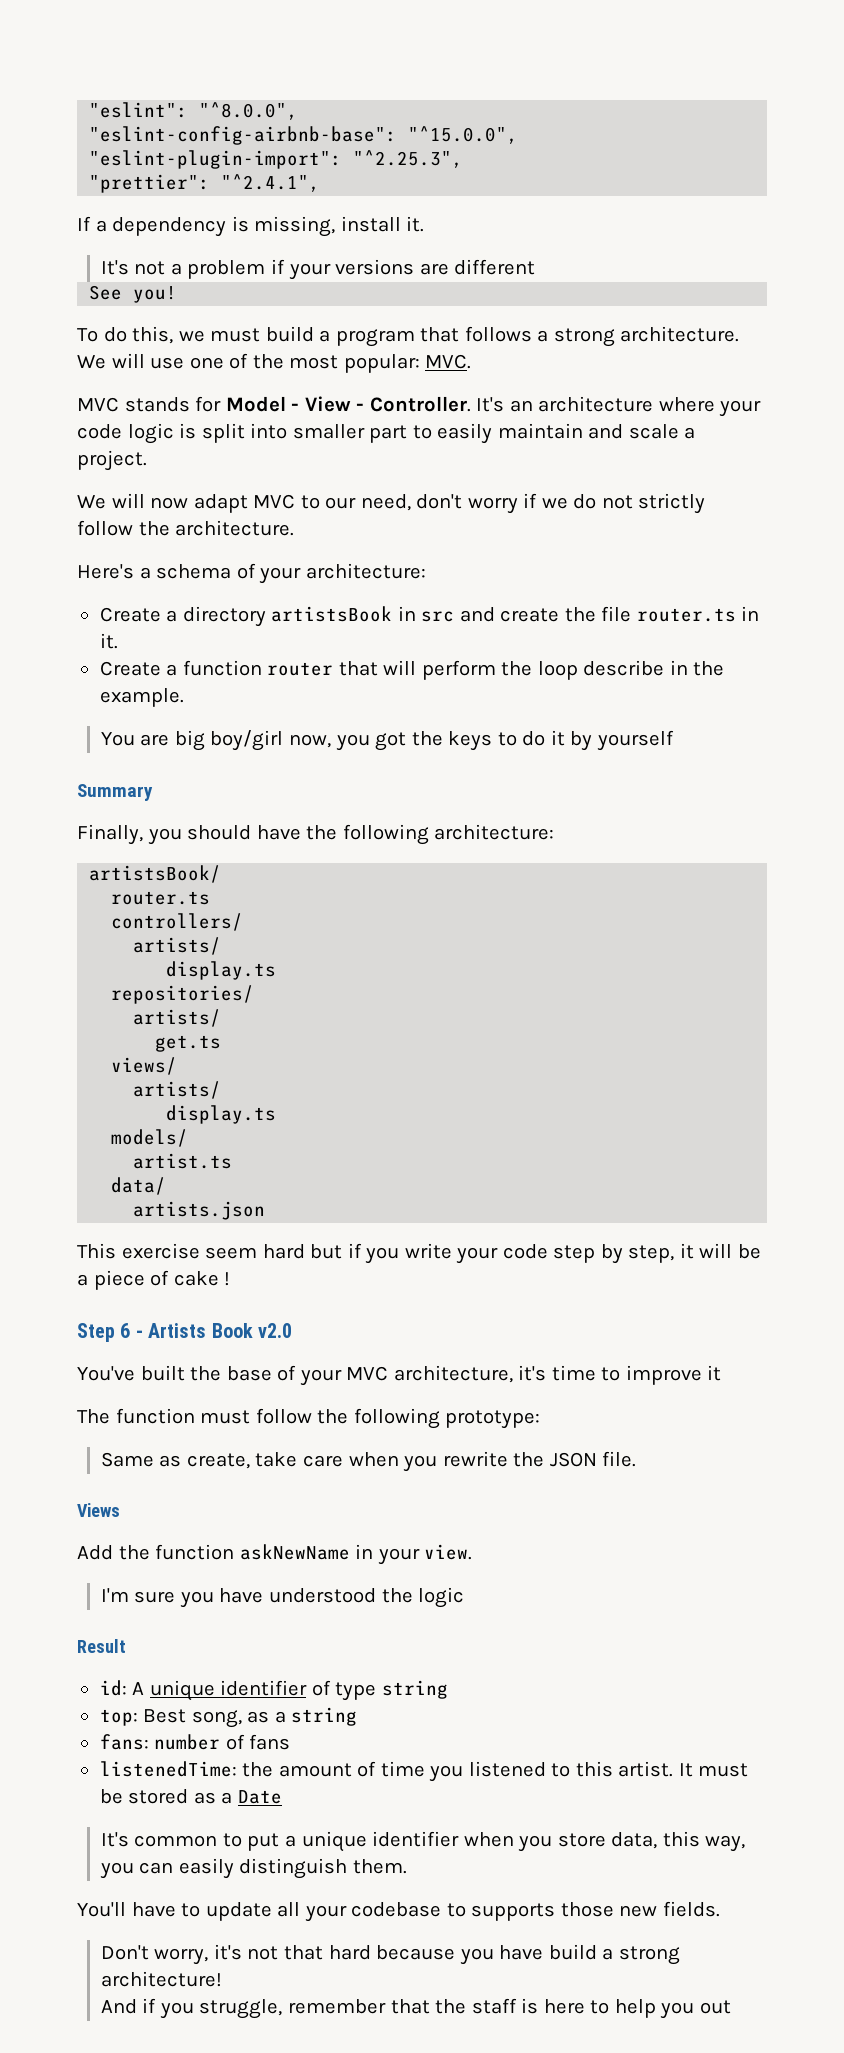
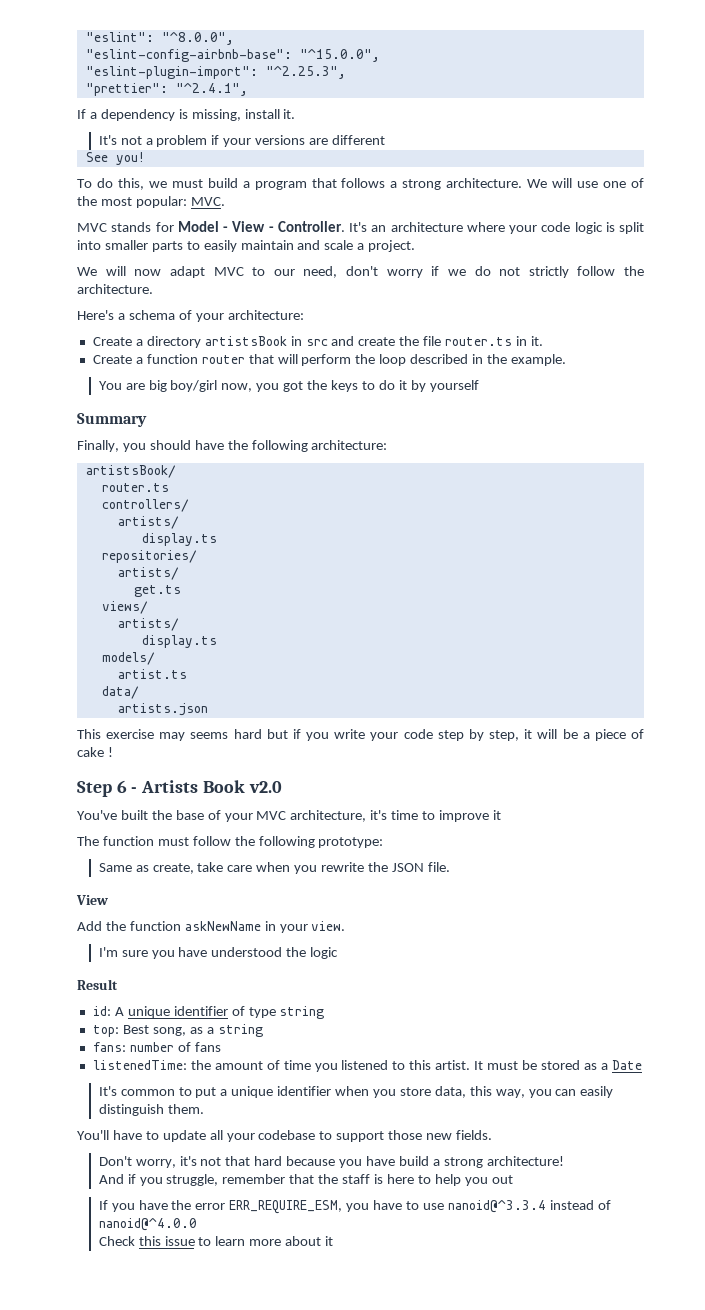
[369,425,408,443] part -> [151,241,183,252] parts
[583,660,665,676] describe -> [410,354,469,364] described
[205,1247,258,1259] seem -> [159,732,229,741] may seems
[77,1503,120,1517] Views -> [76,895,108,905] View
[471,1903,556,1921] supports -> [336,1131,385,1142] support
(731, 2007) none -> [98,1200,611,1214] [98,1218,197,1231] [98,1236,334,1246] // If you have the error ERR_REQUIRE_ESM, you have to use nanoid@^3.3.4 instead of nanoid@^4.0.0 // Check this issue to learn more about it

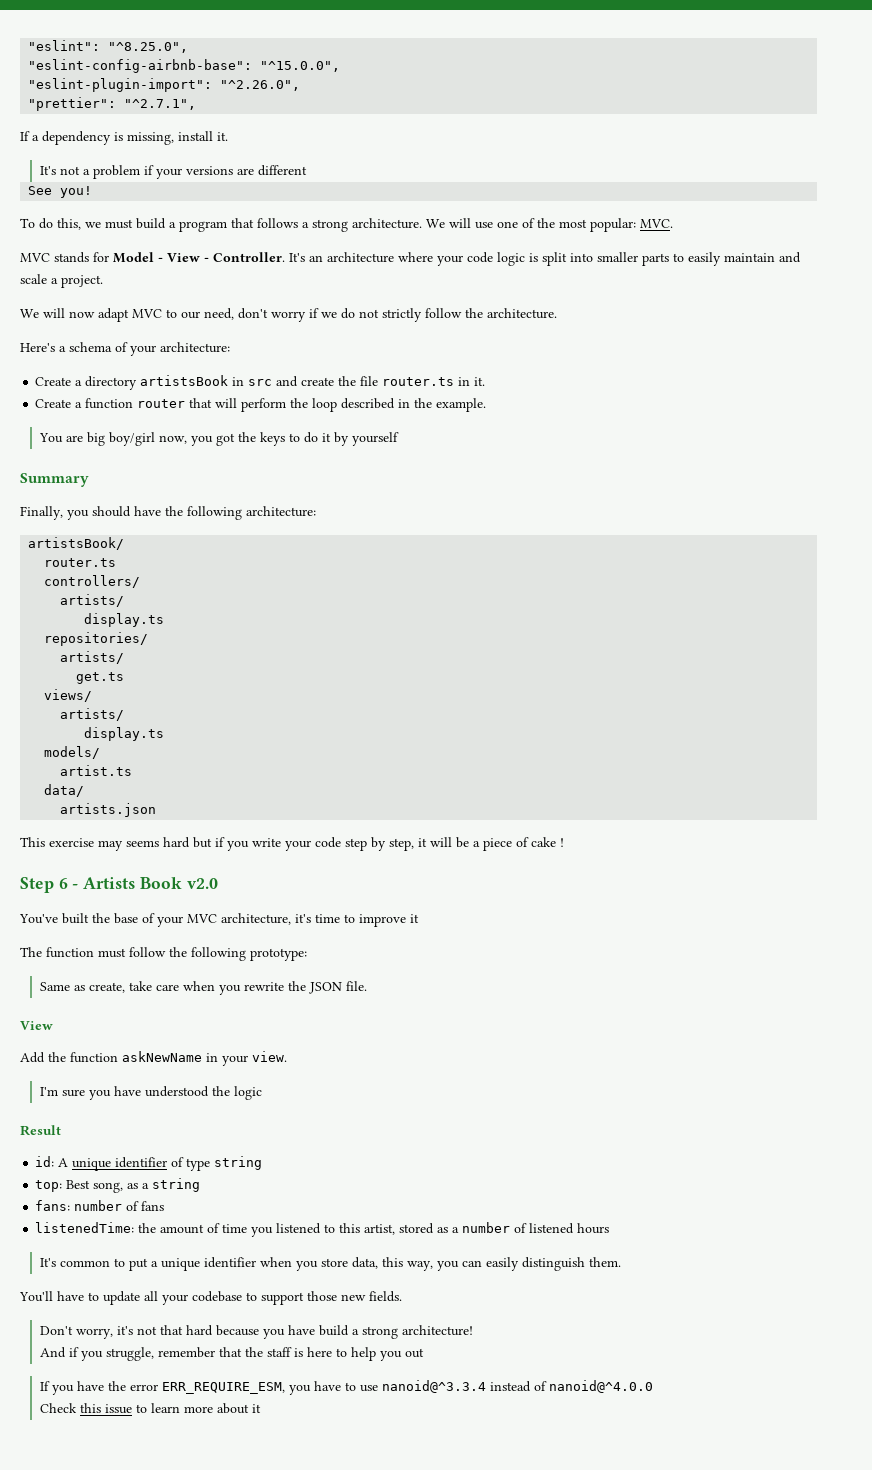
[161,32,234,45] "^8.0.0", -> [108,42,189,53] "^8.25.0",
[265,66,346,79] "^2.25.3", -> [220,80,301,91] "^2.26.0",
[175,83,248,96] "^2.4.1", -> [124,99,197,110] "^2.7.1",
[435,1060,642,1070] artist. It must be stored as a Date -> [364,1222,610,1235] artist, stored as a number of listened hours

